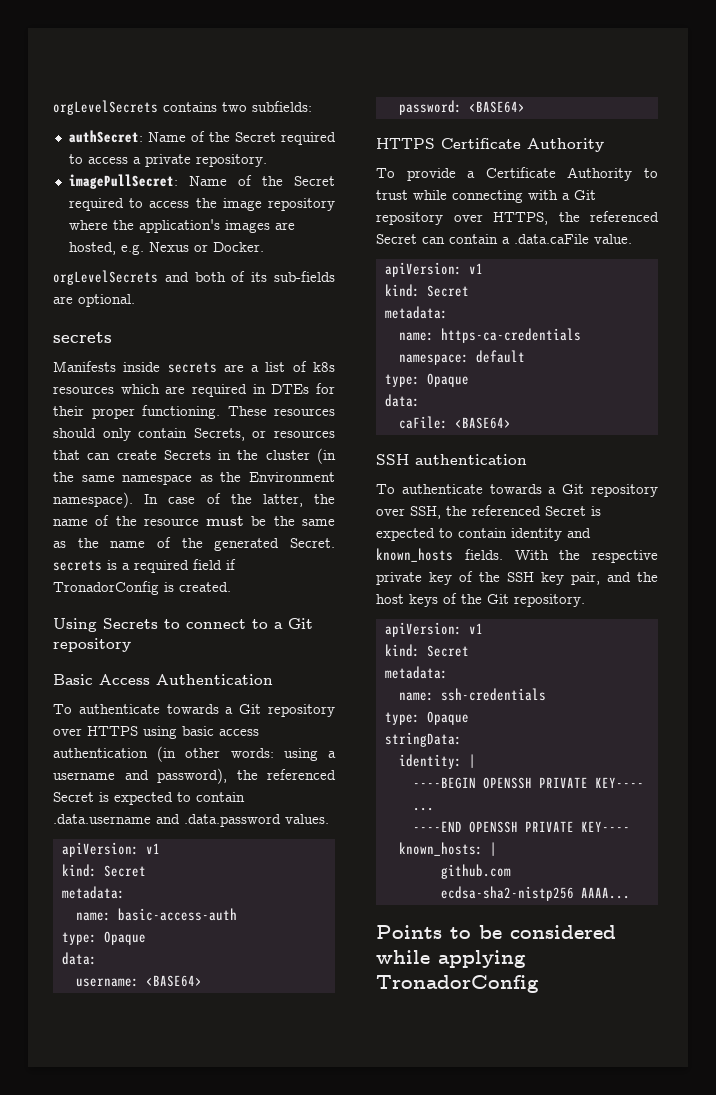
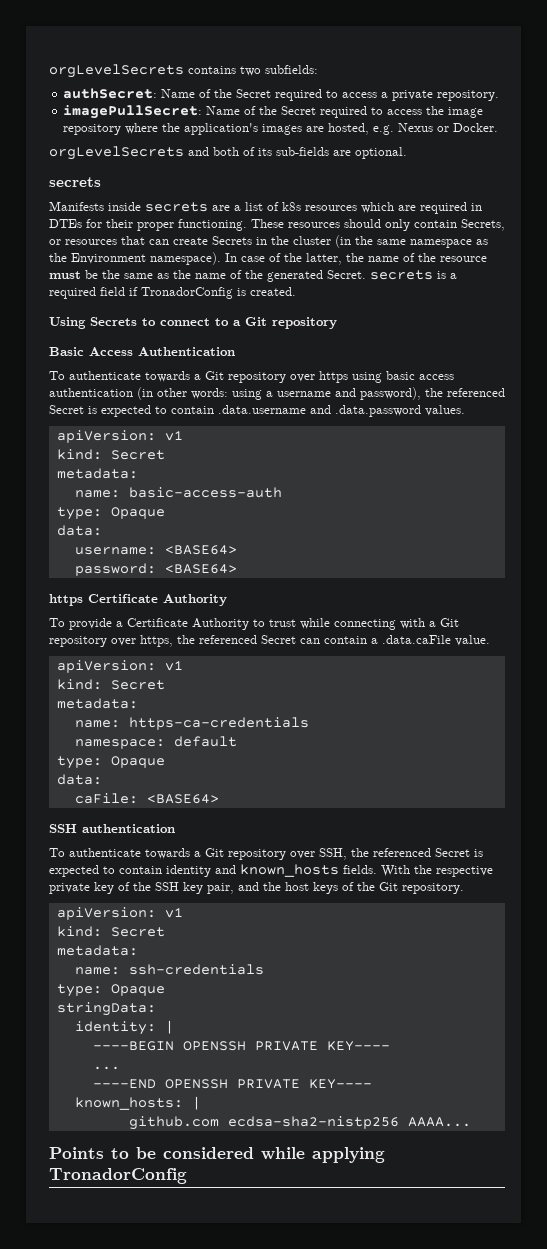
[87,726,138,736] HTTPS -> [319,371,348,383] https
[376,138,435,149] HTTPS -> [49,594,83,606] https
[493,212,548,225] HTTPS, -> [140,635,173,647] https,

